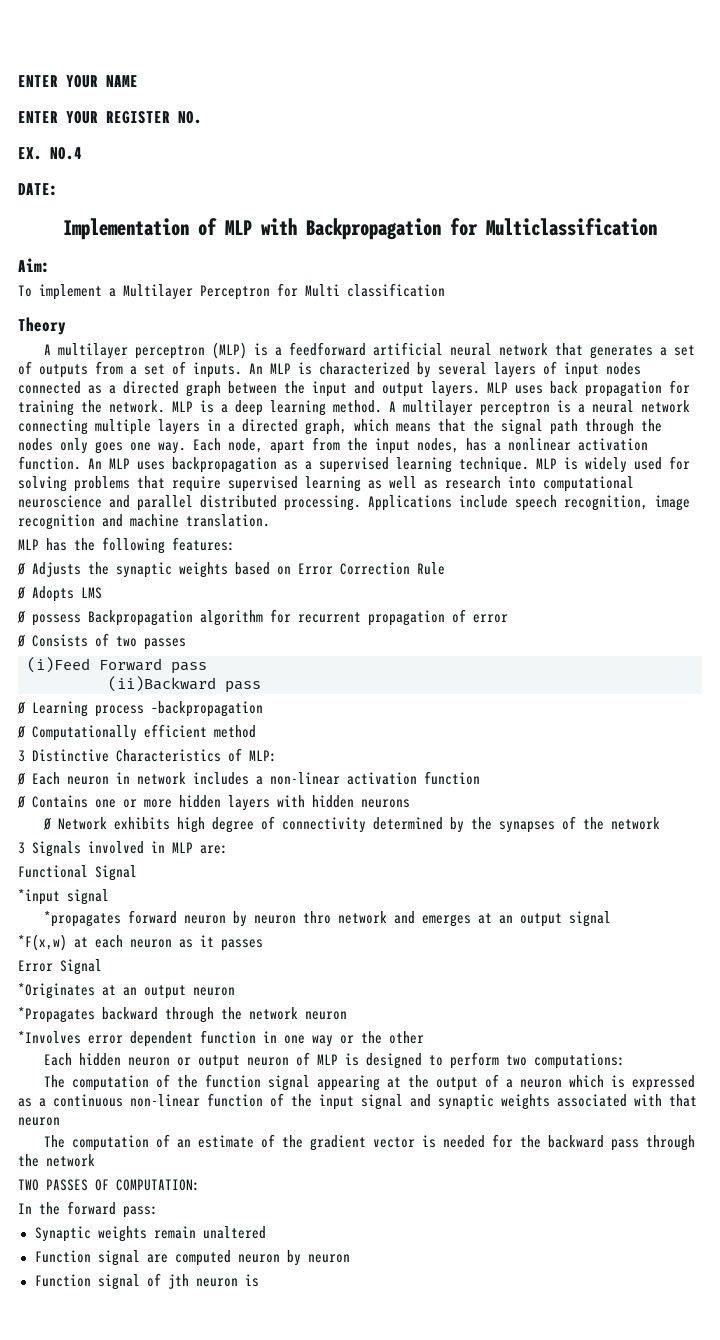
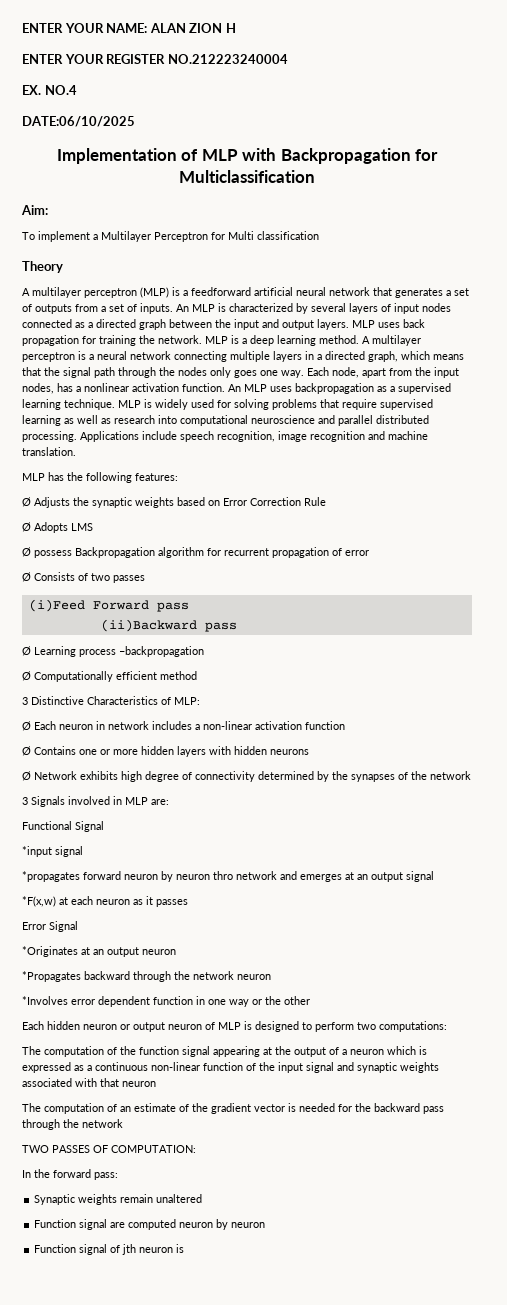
[18,75,138,88] ENTER YOUR NAME -> [22,23,236,33] ENTER YOUR NAME: ALAN ZION H
[178,111,202,124] NO. -> [167,54,288,64] NO.212223240004
[18,183,58,196] DATE: -> [22,116,135,127] DATE:06/10/2025

